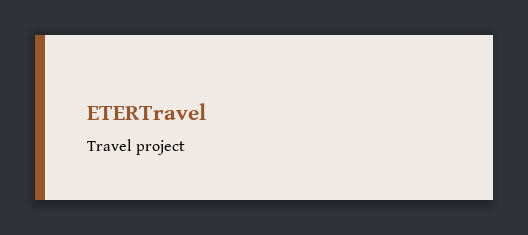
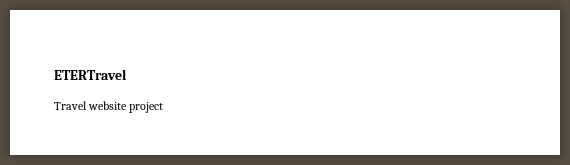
(132, 145) none -> [88,101,128,110] website

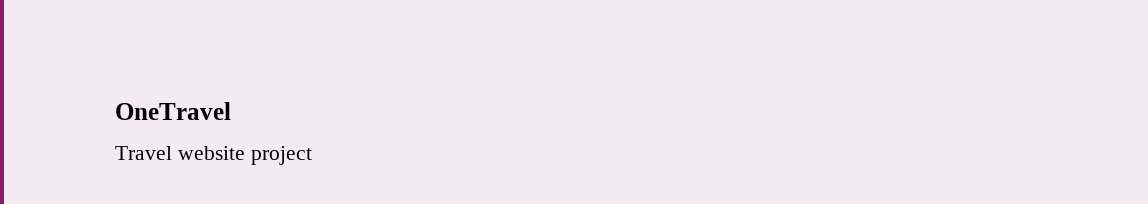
[54,69,127,80] ETERTravel -> [115,102,231,120] OneTravel

